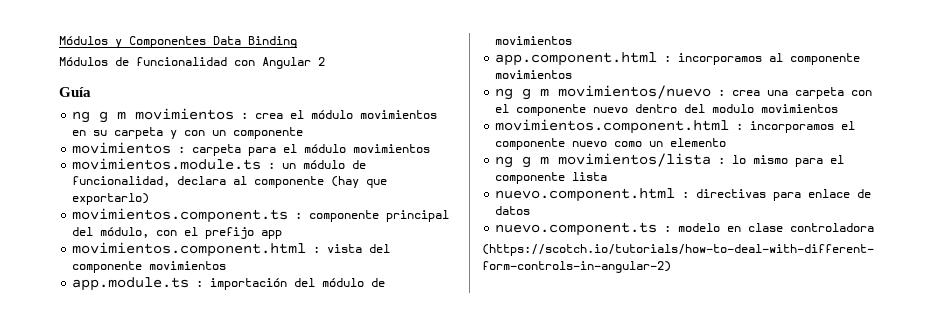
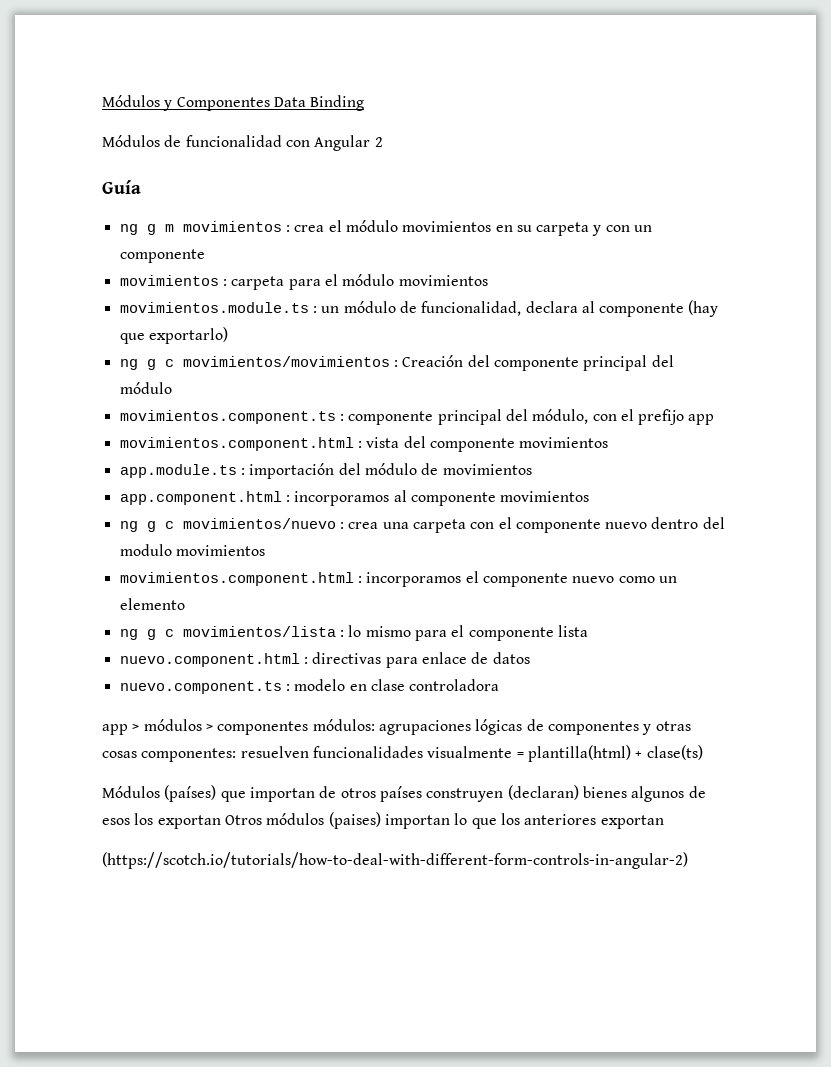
(150, 199) none -> [119,355,674,371] [119,382,172,394] // ng g c movimientos/movimientos : Creación del componente principal del módulo
[540,88,550,97] m -> [164,521,174,529] c
[540,156,550,165] m -> [164,629,174,637] c
(875, 227) none -> [102,719,691,735] [102,745,703,762] [102,785,706,802] [102,812,664,829] // app > módulos > componentes módulos: agrupaciones lógicas de componentes y otras cosas componentes: resuelven funcionalidades visualmente = plantilla(html) + clase(ts) // Módulos (países) que importan de otros países construyen (declaran) bienes algunos de esos los exportan Otros módulos (paises) importan lo que los anteriores exportan

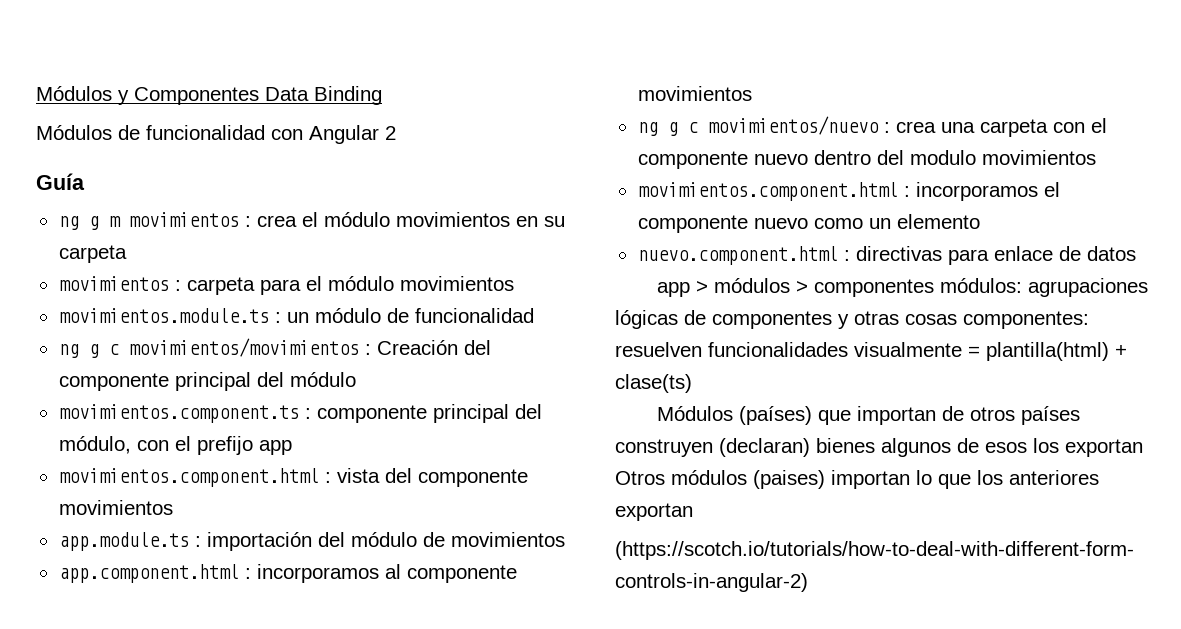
[592,225,653,236] [119,249,205,263] y con un componente -> (127, 254) none
[421,300,719,317] [119,327,228,344] funcionalidad, declara al componente (hay que exportarlo) -> [414,308,534,323] funcionalidad
[119,625,588,641] // ng g c movimientos/lista : lo mismo para el componente lista -> (980, 221) none
[119,679,500,694] // nuevo.component.ts : modelo en clase controladora -> (1136, 253) none

